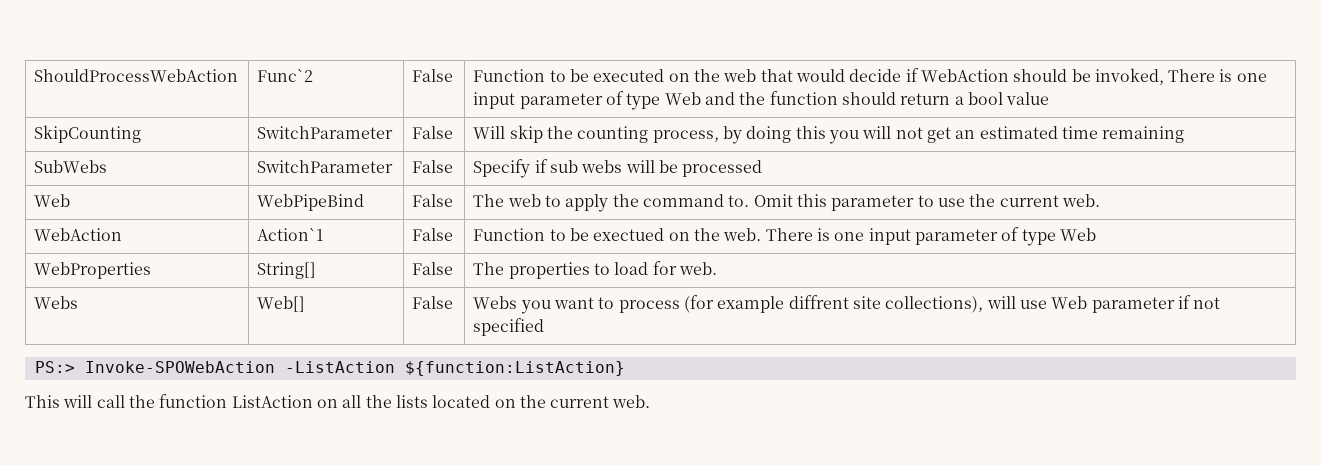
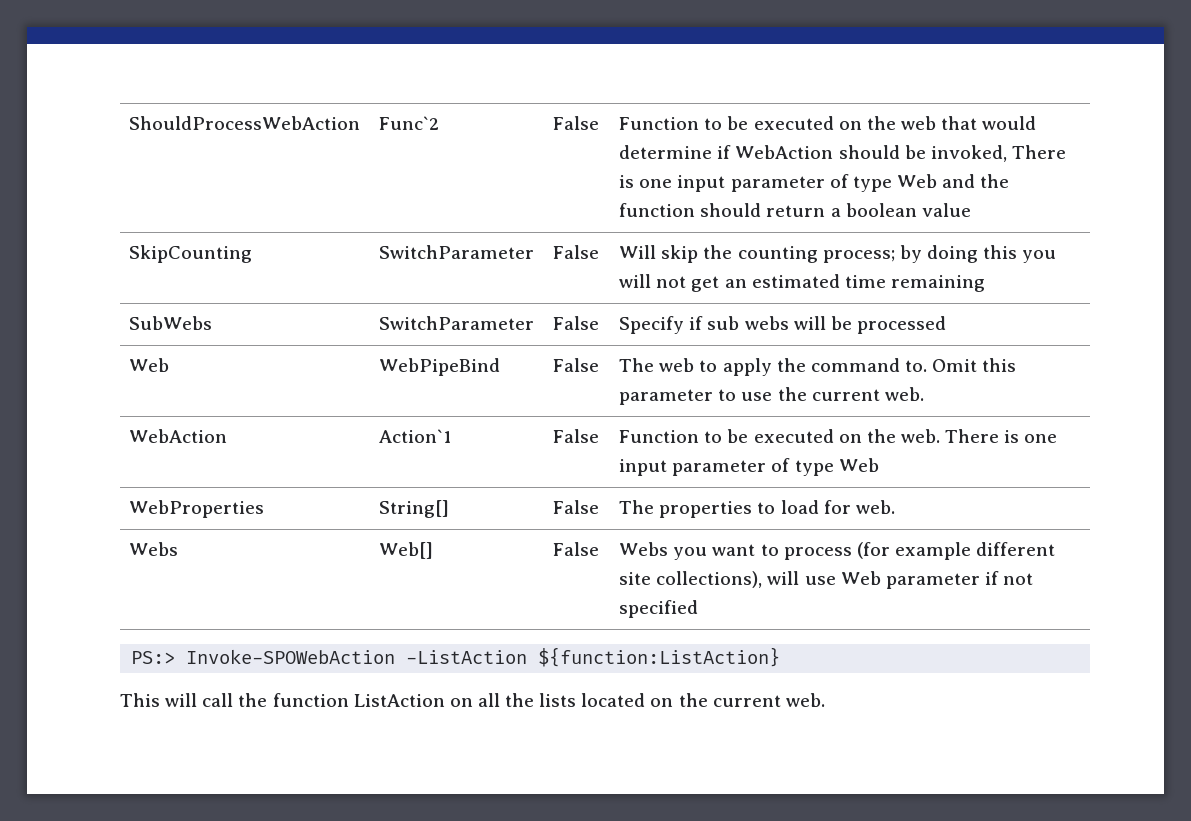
[849,69,902,82] decide -> [619,145,713,159] determine
[967,92,1003,105] bool -> [845,203,917,217] boolean
[652,130,719,143] process, -> [822,250,895,263] process;
[593,228,665,241] exectued -> [753,429,834,443] executed
[788,295,849,309] diffrent -> [976,542,1056,556] different

